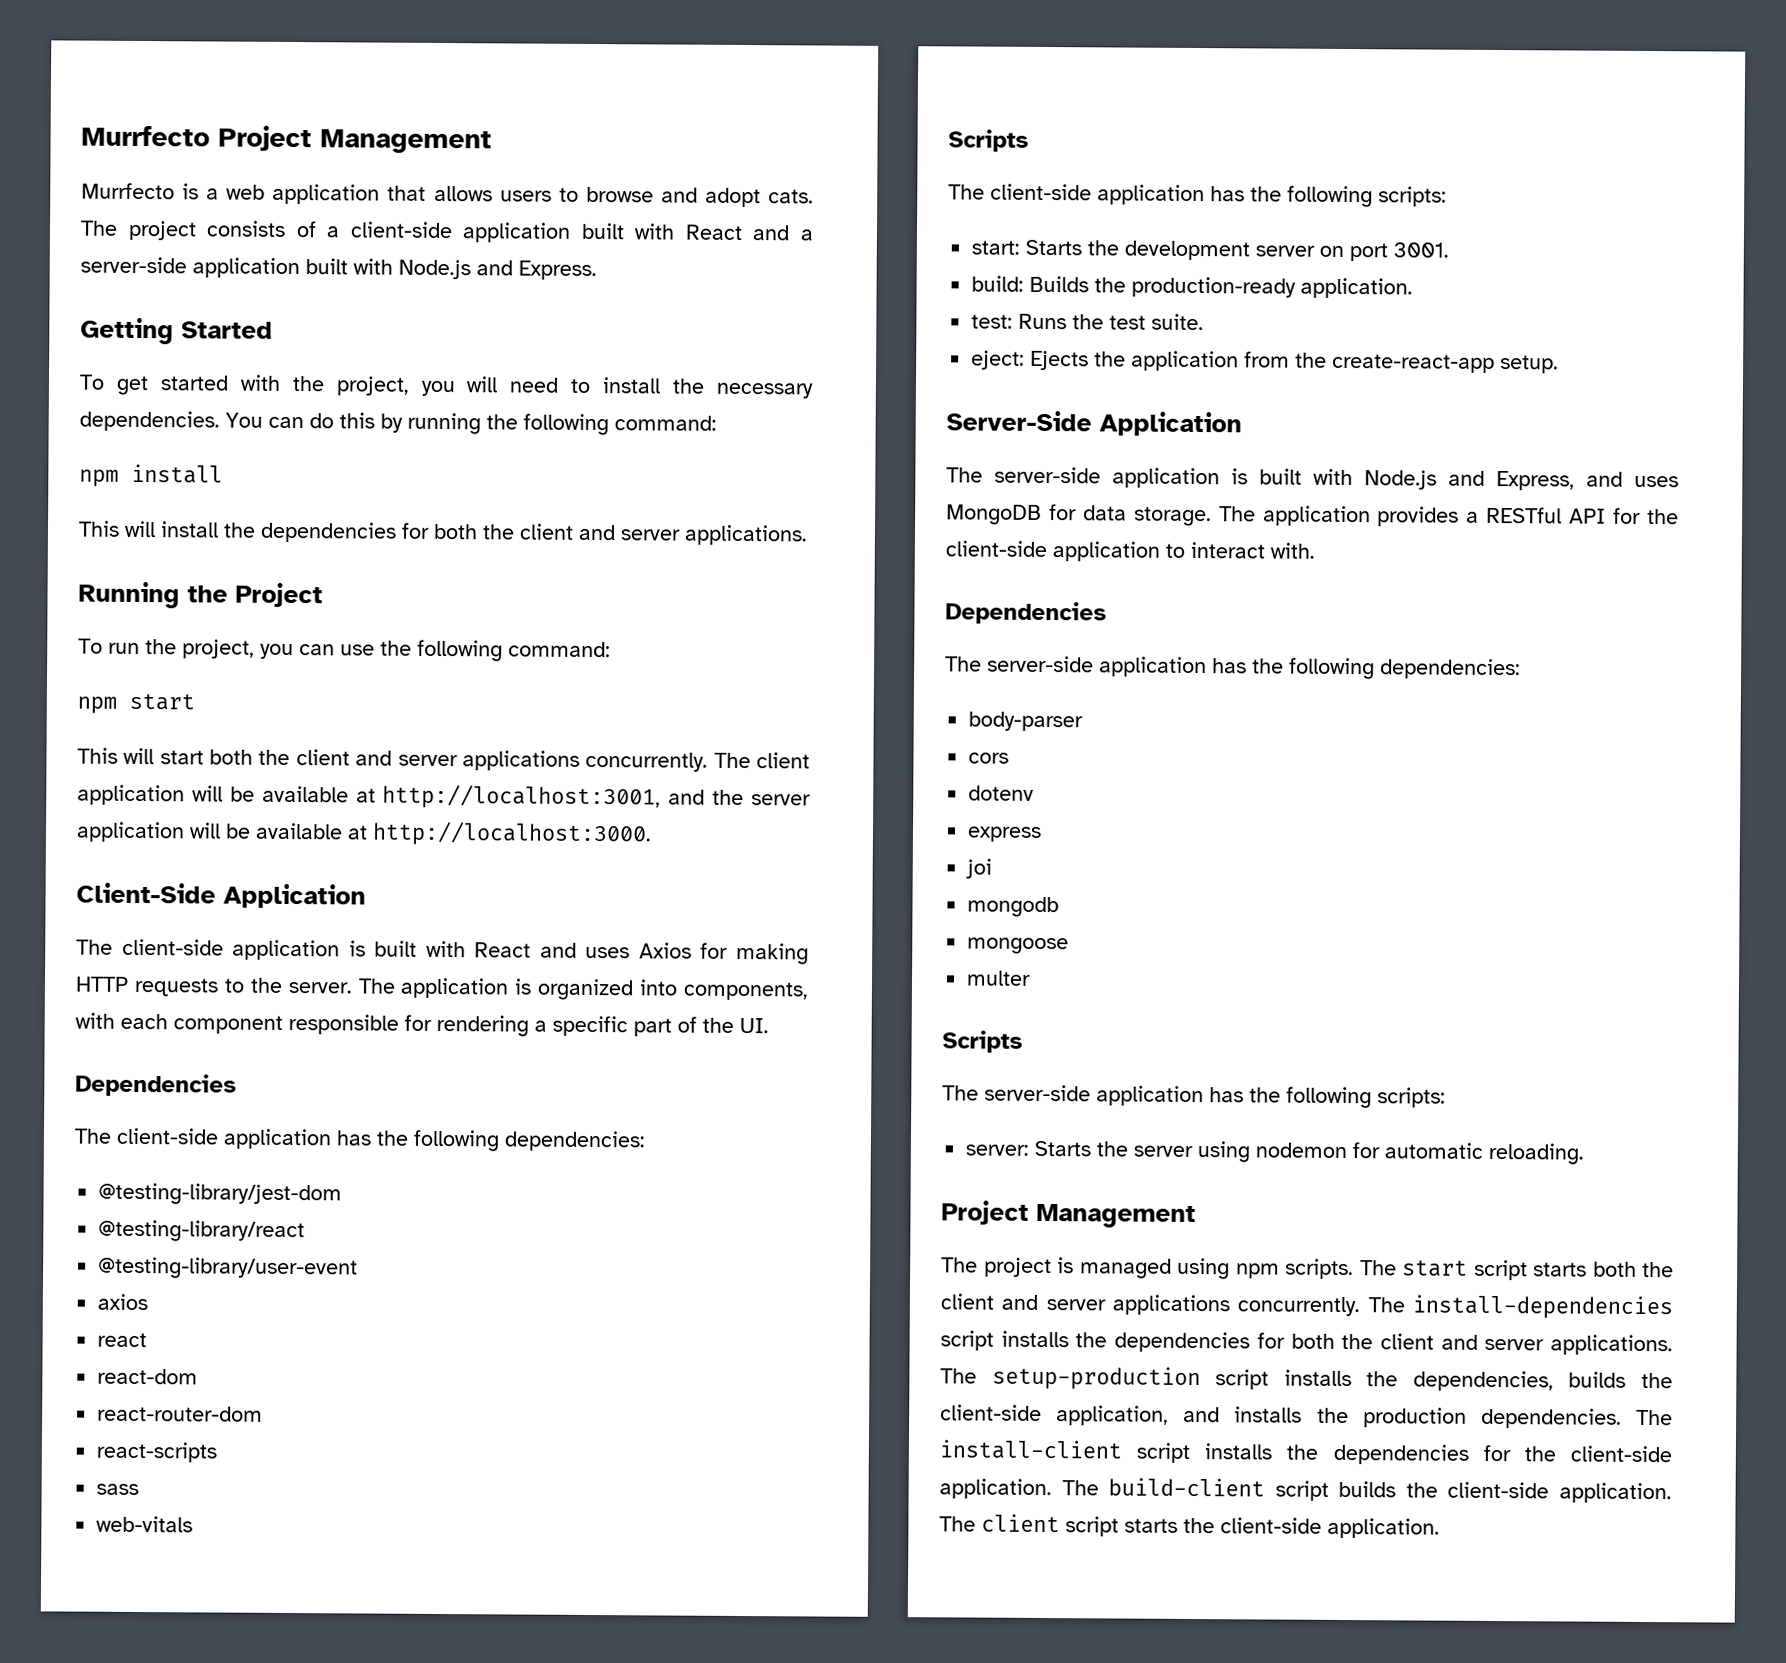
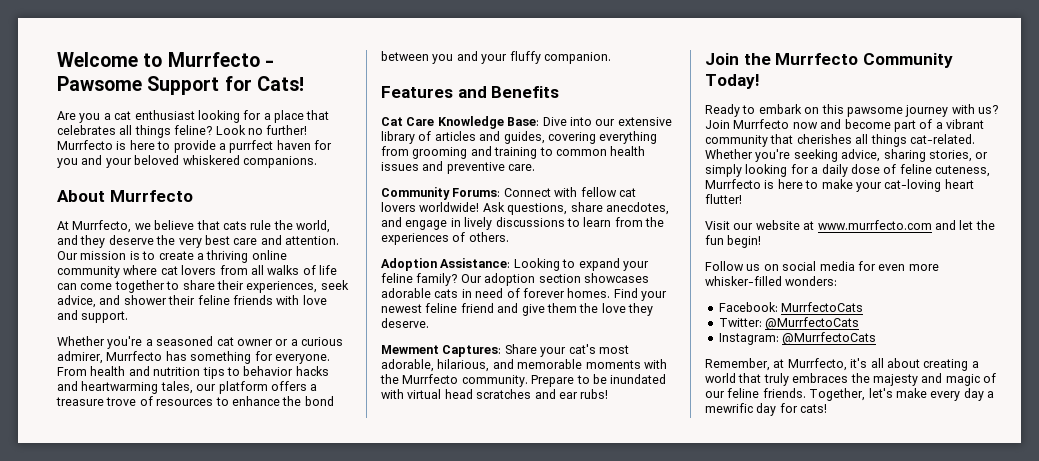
[81,125,492,155] [81,182,815,208] [80,220,813,243] [80,256,597,281] [80,317,273,345] [79,374,813,399] [79,410,717,436] [79,463,223,487] [78,520,808,546] [78,581,323,609] [78,638,611,662] [77,693,195,714] [77,747,811,772] [77,784,811,810] [76,821,652,847] [76,882,366,909] [76,938,809,965] [75,976,808,1001] [75,1012,769,1037] [75,1073,237,1097] [74,1127,646,1152] [98,1182,343,1206] [98,1219,306,1243] [98,1256,359,1280] [97,1293,149,1311] [97,1332,148,1348] [97,1368,199,1385] [97,1405,264,1422] [96,1441,218,1463] [96,1483,140,1496] [96,1515,194,1533] [948,129,1029,152] [948,183,1447,208] [971,239,1450,262] [971,275,1414,299] [971,313,1205,331] [971,350,1560,374] [946,410,1242,437] [946,466,1679,491] [946,504,1679,527] [945,540,1315,562] [945,601,1107,625] [945,655,1521,680] [968,711,1084,732] [968,752,1010,764] [968,785,1035,801] [967,826,1043,842] [965,858,993,879] [967,896,1060,918] [967,937,1070,955] [966,970,1032,986] [942,1030,1023,1053] [942,1084,1446,1109] [965,1140,1585,1165] [941,1200,1196,1229] [941,1257,1674,1281] [940,1293,1673,1320] [940,1330,1673,1356] [940,1365,1673,1392] [940,1404,1673,1429] [939,1439,1672,1465] [939,1477,1672,1504] [939,1513,1440,1539] Murrfecto Project Management // Murrfecto is a web application that allows users to browse and adopt cats. The project consists of a client-side application built with React and a server-side application built with Node.js and Express. // Getting Started // To get started with the project, you will need to install the necessary dependencies. You can do this by running the following command: // npm install // This will install the dependencies for both the client and server applications. // Running the Project // To run the project, you can use the following command: // npm start // This will start both the client and server applications concurrently. The client application will be available at http://localhost:3001, and the server application will be available at http://localhost:3000. // Client-Side Application // The client-side application is built with React and uses Axios for making HTTP requests to the server. The application is organized into components, with each component responsible for rendering a specific part of the UI. // Dependencies // The client-side application has the following dependencies: // @testing-library/jest-dom // @testing-library/react // @testing-library/user-event // axios // react // react-dom // react-router-dom // react-scripts // sass // web-vitals // Scripts // The client-side application has the following scripts: // start: Starts the development server on port 3001. // build: Builds the production-ready application. // test: Runs the test suite. // eject: Ejects the application from the create-react-app setup. // Server-Side Application // The server-side application is built with Node.js and Express, and uses MongoDB for data storage. The application provides a RESTful API for the client-side application to interact with. // Dependencies // The server-side application has the following dependencies: // body-parser // cors // dotenv // express // joi // mongodb // mongoose // multer // Scripts // The server-side application has the following scripts: // server: Starts the server using nodemon for automatic reloading. // Project Management // The project is managed using npm scripts. The start script starts both the client and server applications concurrently. The install-dependencies script installs the dependencies for both the client and server applications. The setup-production script installs the dependencies, builds the client-side application, and installs the production dependencies. The install-client script installs the dependencies for the client-side application. The build-client script builds the client-side application. The client script starts the client-side application. -> [57,52,274,67] [57,76,304,95] [57,110,330,123] [57,125,308,138] [57,140,332,153] [57,155,317,168] [57,190,193,202] [57,220,330,233] [57,235,339,248] [57,250,287,263] [57,265,337,278] [57,280,349,293] [57,295,327,308] [57,310,129,323] [57,336,343,349] [57,351,330,364] [57,366,329,379] [57,381,318,394] [56,396,334,406] [381,51,611,64] [381,86,560,98] [381,116,672,129] [381,131,658,144] [381,146,646,159] [381,161,536,174] [381,187,636,200] [381,202,669,215] [381,217,664,230] [381,232,509,245] [381,258,649,271] [381,273,649,286] [381,288,667,301] [381,303,653,316] [381,318,429,328] [381,344,629,357] [381,359,667,372] [380,374,667,387] [381,389,609,399] [705,53,953,68] [705,74,759,89] [705,104,998,117] [705,119,984,132] [705,134,975,147] [705,149,989,162] [705,164,990,177] [705,179,974,192] [705,194,742,204] [705,220,995,230] [705,235,762,248] [705,261,939,271] [705,276,838,286] [718,302,864,312] [718,317,860,330] [718,332,877,345] [705,358,979,371] [705,373,996,386] [705,388,994,401] [705,403,828,416] Welcome to Murrfecto - Pawsome Support for Cats! // Are you a cat enthusiast looking for a place that celebrates all things feline? Look no further! Murrfecto is here to provide a purrfect haven for you and your beloved whiskered companions. // About Murrfecto // At Murrfecto, we believe that cats rule the world, and they deserve the very best care and attention. Our mission is to create a thriving online community where cat lovers from all walks of life can come together to share their experiences, seek advice, and shower their feline friends with love and support. // Whether you're a seasoned cat owner or a curious admirer, Murrfecto has something for everyone. From health and nutrition tips to behavior hacks and heartwarming tales, our platform offers a treasure trove of resources to enhance the bond between you and your fluffy companion. // Features and Benefits // Cat Care Knowledge Base: Dive into our extensive library of articles and guides, covering everything from grooming and training to common health issues and preventive care. // Community Forums: Connect with fellow cat lovers worldwide! Ask questions, share anecdotes, and engage in lively discussions to learn from the experiences of others. // Adoption Assistance: Looking to expand your feline family? Our adoption section showcases adorable cats in need of forever homes. Find your newest feline friend and give them the love they deserve. // Mewment Captures: Share your cat's most adorable, hilarious, and memorable moments with the Murrfecto community. Prepare to be inundated with virtual head scratches and ear rubs! // Join the Murrfecto Community Today! // Ready to embark on this pawsome journey with us? Join Murrfecto now and become part of a vibrant community that cherishes all things cat-related. Whether you're seeking advice, sharing stories, or simply looking for a daily dose of feline cuteness, Murrfecto is here to make your cat-loving heart flutter! // Visit our website at www.murrfecto.com and let the fun begin! // Follow us on social media for even more whisker-filled wonders: // Facebook: MurrfectoCats // Twitter: @MurrfectoCats // Instagram: @MurrfectoCats // Remember, at Murrfecto, it's all about creating a world that truly embraces the majesty and magic of our feline friends. Together, let's make every day a mewrific day for cats!

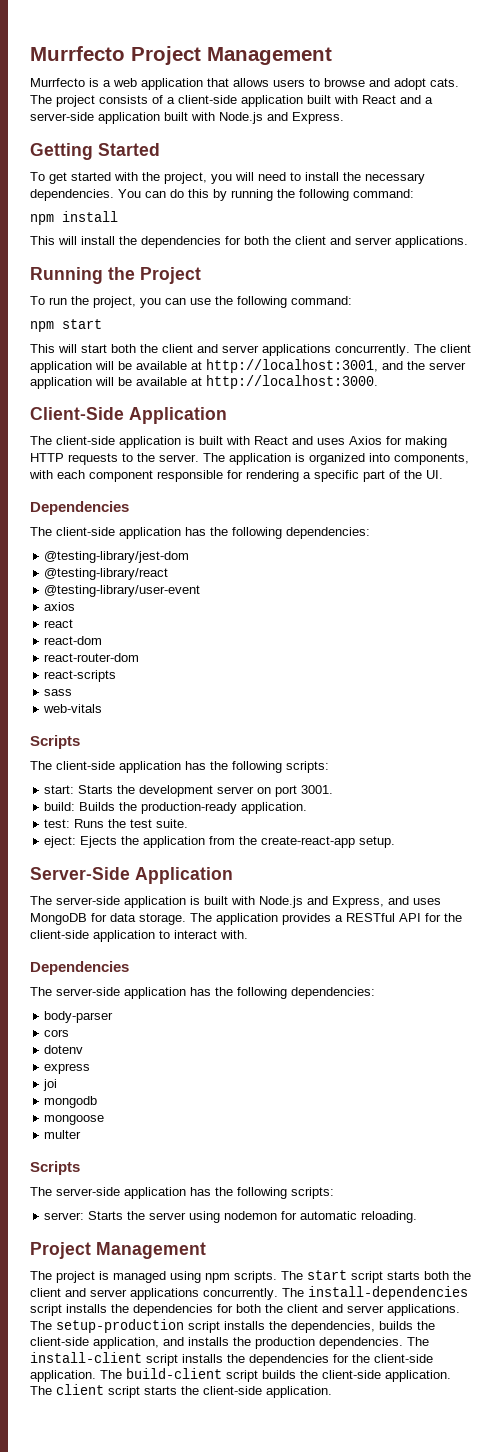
[57,52,274,67] [57,76,304,95] [57,110,330,123] [57,125,308,138] [57,140,332,153] [57,155,317,168] [57,190,193,202] [57,220,330,233] [57,235,339,248] [57,250,287,263] [57,265,337,278] [57,280,349,293] [57,295,327,308] [57,310,129,323] [57,336,343,349] [57,351,330,364] [57,366,329,379] [57,381,318,394] [56,396,334,406] [381,51,611,64] [381,86,560,98] [381,116,672,129] [381,131,658,144] [381,146,646,159] [381,161,536,174] [381,187,636,200] [381,202,669,215] [381,217,664,230] [381,232,509,245] [381,258,649,271] [381,273,649,286] [381,288,667,301] [381,303,653,316] [381,318,429,328] [381,344,629,357] [381,359,667,372] [380,374,667,387] [381,389,609,399] [705,53,953,68] [705,74,759,89] [705,104,998,117] [705,119,984,132] [705,134,975,147] [705,149,989,162] [705,164,990,177] [705,179,974,192] [705,194,742,204] [705,220,995,230] [705,235,762,248] [705,261,939,271] [705,276,838,286] [718,302,864,312] [718,317,860,330] [718,332,877,345] [705,358,979,371] [705,373,996,386] [705,388,994,401] [705,403,828,416] Welcome to Murrfecto - Pawsome Support for Cats! // Are you a cat enthusiast looking for a place that celebrates all things feline? Look no further! Murrfecto is here to provide a purrfect haven for you and your beloved whiskered companions. // About Murrfecto // At Murrfecto, we believe that cats rule the world, and they deserve the very best care and attention. Our mission is to create a thriving online community where cat lovers from all walks of life can come together to share their experiences, seek advice, and shower their feline friends with love and support. // Whether you're a seasoned cat owner or a curious admirer, Murrfecto has something for everyone. From health and nutrition tips to behavior hacks and heartwarming tales, our platform offers a treasure trove of resources to enhance the bond between you and your fluffy companion. // Features and Benefits // Cat Care Knowledge Base: Dive into our extensive library of articles and guides, covering everything from grooming and training to common health issues and preventive care. // Community Forums: Connect with fellow cat lovers worldwide! Ask questions, share anecdotes, and engage in lively discussions to learn from the experiences of others. // Adoption Assistance: Looking to expand your feline family? Our adoption section showcases adorable cats in need of forever homes. Find your newest feline friend and give them the love they deserve. // Mewment Captures: Share your cat's most adorable, hilarious, and memorable moments with the Murrfecto community. Prepare to be inundated with virtual head scratches and ear rubs! // Join the Murrfecto Community Today! // Ready to embark on this pawsome journey with us? Join Murrfecto now and become part of a vibrant community that cherishes all things cat-related. Whether you're seeking advice, sharing stories, or simply looking for a daily dose of feline cuteness, Murrfecto is here to make your cat-loving heart flutter! // Visit our website at www.murrfecto.com and let the fun begin! // Follow us on social media for even more whisker-filled wonders: // Facebook: MurrfectoCats // Twitter: @MurrfectoCats // Instagram: @MurrfectoCats // Remember, at Murrfecto, it's all about creating a world that truly embraces the majesty and magic of our feline friends. Together, let's make every day a mewrific day for cats! -> [30,46,332,65] [30,78,459,90] [30,95,433,107] [30,112,344,124] [30,143,160,160] [30,172,425,184] [30,189,414,201] [30,211,118,225] [30,236,468,248] [30,267,201,284] [30,296,352,308] [30,319,102,332] [30,344,471,356] [30,359,466,373] [30,375,378,389] [30,407,227,424] [30,436,447,448] [30,453,469,465] [29,470,443,482] [30,501,129,515] [30,527,370,539] [44,551,190,563] [44,568,169,580] [44,585,201,597] [44,602,76,611] [44,619,74,628] [44,636,103,645] [44,653,140,662] [44,670,117,682] [44,689,73,696] [43,704,103,713] [30,735,80,749] [30,761,329,773] [44,785,334,797] [44,802,308,814] [44,819,189,828] [44,836,396,848] [30,867,233,884] [30,896,441,908] [30,913,462,925] [30,930,248,942] [30,961,129,975] [30,987,375,999] [44,1011,114,1023] [44,1029,70,1037] [44,1045,84,1054] [44,1063,91,1074] [43,1079,58,1091] [44,1096,98,1108] [44,1115,105,1125] [44,1130,82,1139] [30,1161,80,1175] [30,1187,334,1199] [44,1211,418,1223] [30,1242,206,1259] [30,1270,471,1283] [30,1286,468,1300] [30,1304,460,1316] [30,1319,435,1333] [30,1337,429,1349] [30,1352,433,1366] [30,1368,451,1382] [30,1384,332,1398] Murrfecto Project Management // Murrfecto is a web application that allows users to browse and adopt cats. The project consists of a client-side application built with React and a server-side application built with Node.js and Express. // Getting Started // To get started with the project, you will need to install the necessary dependencies. You can do this by running the following command: // npm install // This will install the dependencies for both the client and server applications. // Running the Project // To run the project, you can use the following command: // npm start // This will start both the client and server applications concurrently. The client application will be available at http://localhost:3001, and the server application will be available at http://localhost:3000. // Client-Side Application // The client-side application is built with React and uses Axios for making HTTP requests to the server. The application is organized into components, with each component responsible for rendering a specific part of the UI. // Dependencies // The client-side application has the following dependencies: // @testing-library/jest-dom // @testing-library/react // @testing-library/user-event // axios // react // react-dom // react-router-dom // react-scripts // sass // web-vitals // Scripts // The client-side application has the following scripts: // start: Starts the development server on port 3001. // build: Builds the production-ready application. // test: Runs the test suite. // eject: Ejects the application from the create-react-app setup. // Server-Side Application // The server-side application is built with Node.js and Express, and uses MongoDB for data storage. The application provides a RESTful API for the client-side application to interact with. // Dependencies // The server-side application has the following dependencies: // body-parser // cors // dotenv // express // joi // mongodb // mongoose // multer // Scripts // The server-side application has the following scripts: // server: Starts the server using nodemon for automatic reloading. // Project Management // The project is managed using npm scripts. The start script starts both the client and server applications concurrently. The install-dependencies script installs the dependencies for both the client and server applications. The setup-production script installs the dependencies, builds the client-side application, and installs the production dependencies. The install-client script installs the dependencies for the client-side application. The build-client script builds the client-side application. The client script starts the client-side application.

